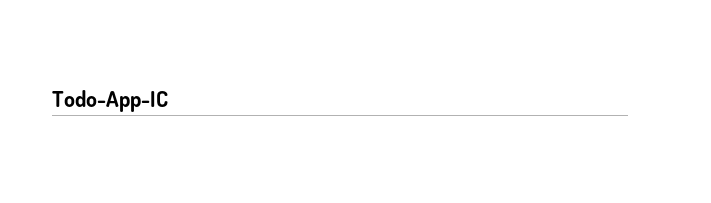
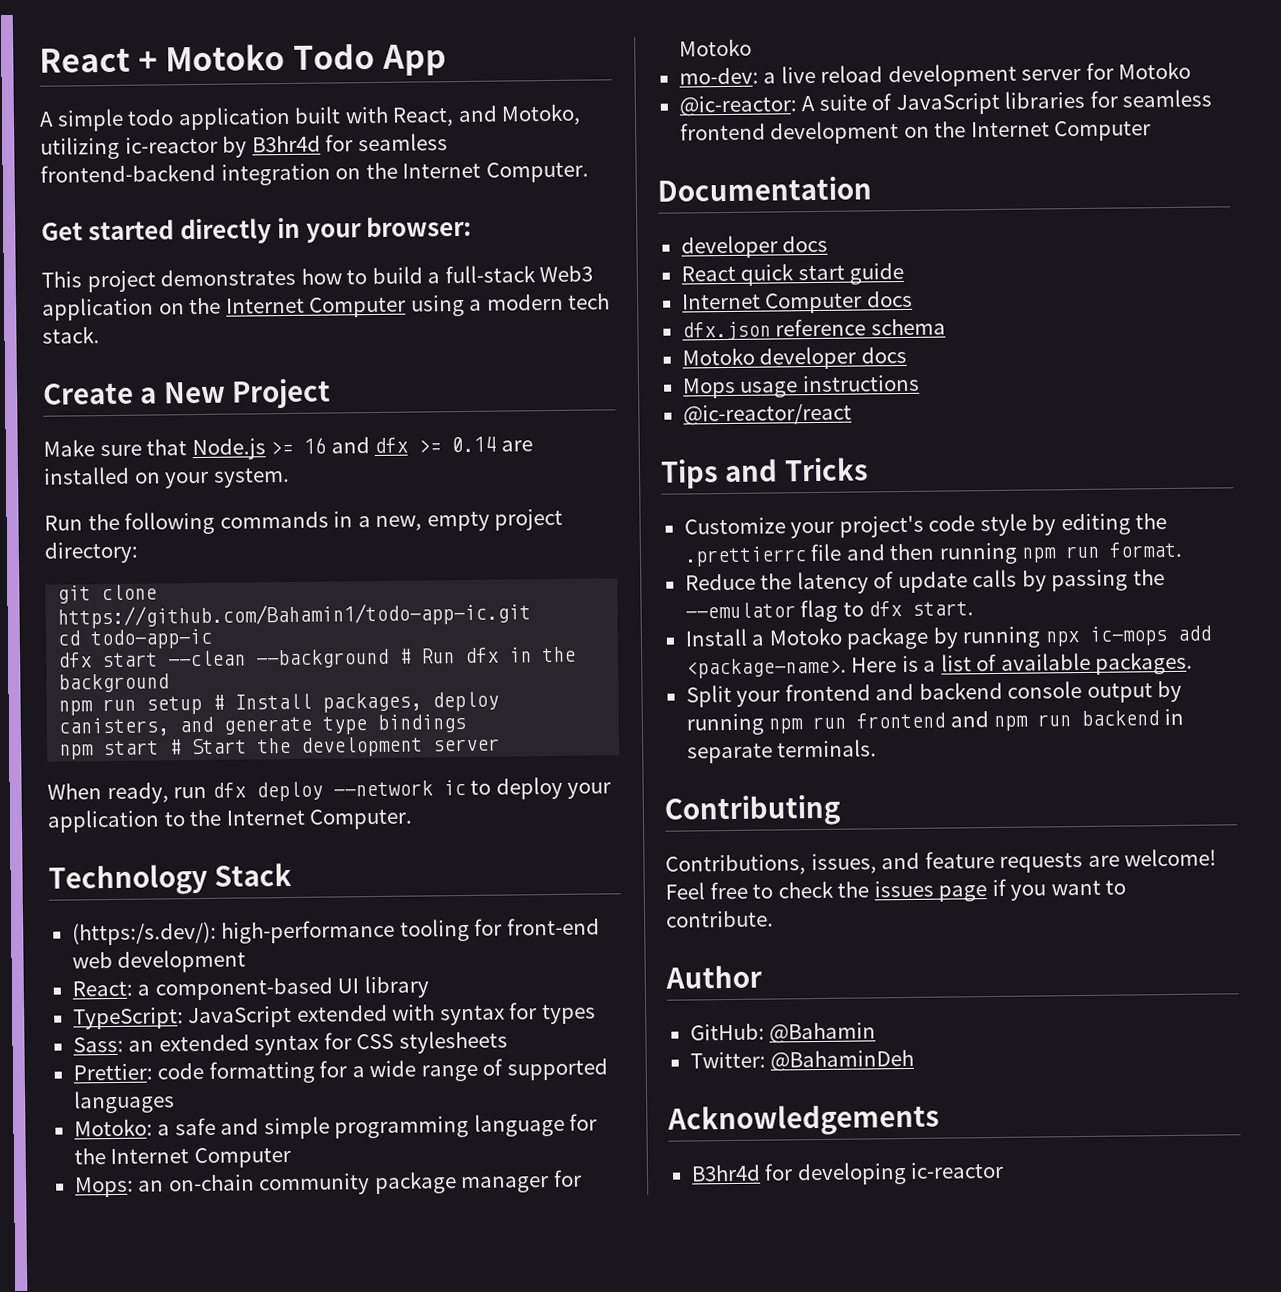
[52,90,168,112] Todo-App-IC -> [39,42,447,76] [39,103,582,132] [40,133,448,160] [40,161,589,186] [41,215,473,245] [41,265,594,293] [42,293,611,321] [42,326,100,344] [42,378,332,409] [43,436,533,461] [43,466,290,489] [44,508,564,535] [44,541,139,564] [57,584,158,604] [57,602,532,629] [57,628,213,650] [58,646,577,669] [58,673,170,693] [58,691,500,716] [58,713,467,737] [59,736,501,760] [47,776,612,805] [47,808,414,833] [48,862,293,896] [71,917,600,946] [71,949,247,973] [71,975,429,1001] [72,1002,596,1030] [72,1030,508,1056] [72,1058,608,1084] [73,1090,175,1114] [73,1113,598,1140] [73,1147,291,1169] [73,1169,582,1198] [678,38,752,57] [678,61,1192,88] [678,89,1213,117] [679,120,1152,145] [657,176,872,202] [680,235,829,259] [680,262,905,286] [681,290,913,314] [681,318,946,341] [681,346,907,370] [681,374,920,399] [682,403,852,426] [660,457,869,489] [683,513,1168,539] [683,541,1184,567] [684,569,1165,595] [684,599,975,623] [684,625,1211,650] [685,651,1194,679] [685,680,1183,708] [685,708,1184,736] [686,739,878,764] [664,794,841,827] [665,848,1218,876] [665,878,1127,902] [666,910,774,928] [665,964,763,989] [689,1022,877,1044] [689,1049,915,1072] [667,1103,940,1137] [690,1161,1005,1186] React + Motoko Todo App // A simple todo application built with React, and Motoko, utilizing ic-reactor by B3hr4d for seamless frontend-backend integration on the Internet Computer. // Get started directly in your browser: // This project demonstrates how to build a full-stack Web3 application on the Internet Computer using a modern tech stack. // Create a New Project // Make sure that Node.js >= 16 and dfx >= 0.14 are installed on your system. // Run the following commands in a new, empty project directory: // git clone https://github.com/Bahamin1/todo-app-ic.git // cd todo-app-ic // dfx start --clean --background # Run dfx in the background // npm run setup # Install packages, deploy canisters, and generate type bindings // npm start # Start the development server // When ready, run dfx deploy --network ic to deploy your application to the Internet Computer. // Technology Stack // (https:/s.dev/): high-performance tooling for front-end web development // React: a component-based UI library // TypeScript: JavaScript extended with syntax for types // Sass: an extended syntax for CSS stylesheets // Prettier: code formatting for a wide range of supported languages // Motoko: a safe and simple programming language for the Internet Computer // Mops: an on-chain community package manager for Motoko // mo-dev: a live reload development server for Motoko // @ic-reactor: A suite of JavaScript libraries for seamless frontend development on the Internet Computer // Documentation // developer docs // React quick start guide // Internet Computer docs // dfx.json reference schema // Motoko developer docs // Mops usage instructions // @ic-reactor/react // Tips and Tricks // Customize your project's code style by editing the .prettierrc file and then running npm run format. // Reduce the latency of update calls by passing the --emulator flag to dfx start. // Install a Motoko package by running npx ic-mops add <package-name>. Here is a list of available packages. // Split your frontend and backend console output by running npm run frontend and npm run backend in separate terminals. // Contributing // Contributions, issues, and feature requests are welcome! Feel free to check the issues page if you want to contribute. // Author // GitHub: @Bahamin // Twitter: @BahaminDeh // Acknowledgements // B3hr4d for developing ic-reactor

